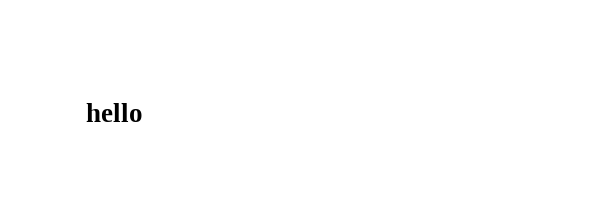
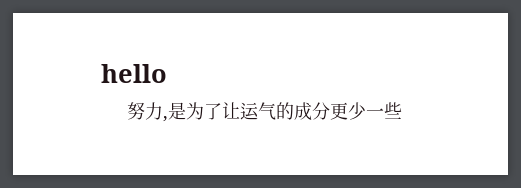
(143, 112) none -> [127,102,403,122] // 努力,是为了让运气的成分更少一些

